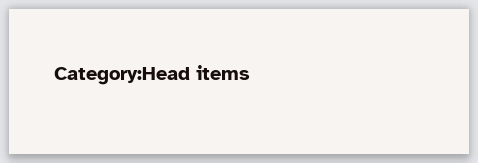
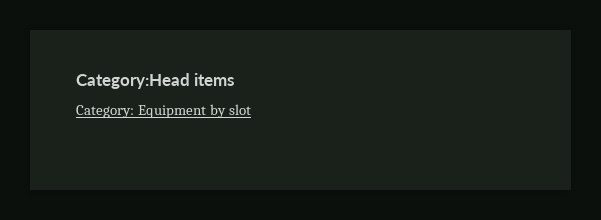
(250, 72) none -> [76,104,251,118] // Category: Equipment by slot

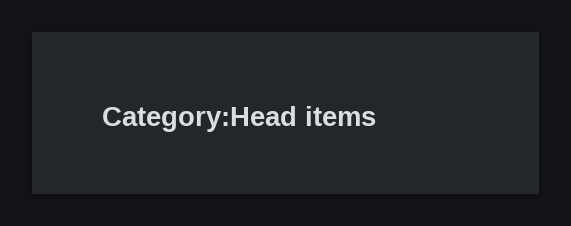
[76,104,251,118] // Category: Equipment by slot -> (376, 116) none

